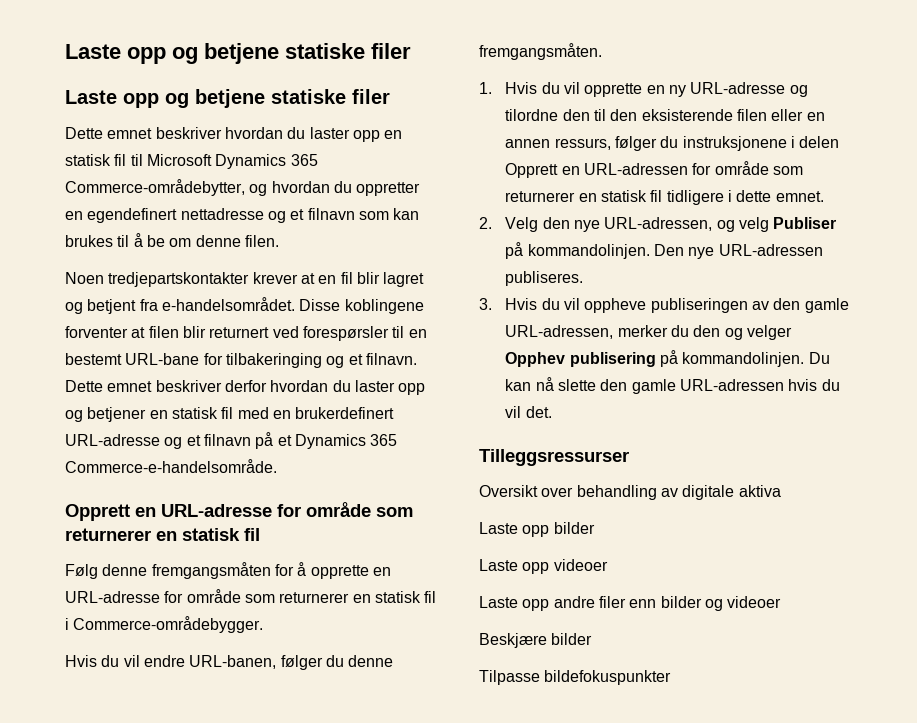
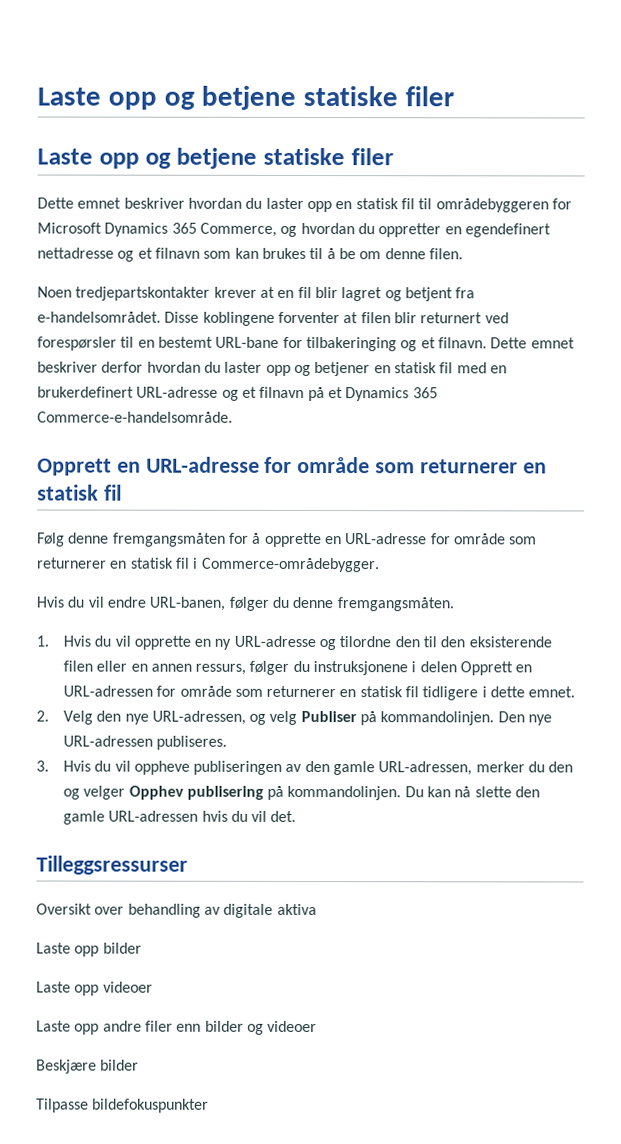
(143, 160) none -> [435,198,572,213] områdebyggeren for
[65,179,245,196] Commerce-områdebytter, -> [199,222,277,237] Commerce,

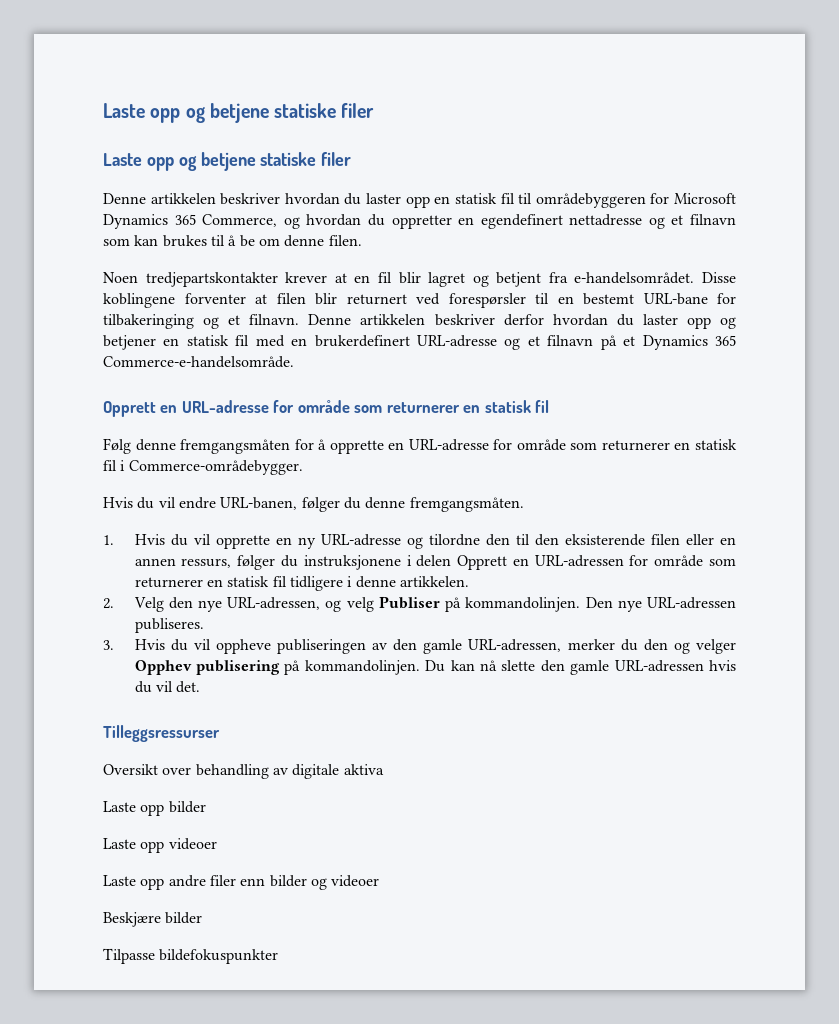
[37,197,122,209] Dette emnet -> [103,193,216,204] Denne artikkelen
[490,337,575,349] Dette emnet -> [308,314,426,325] Denne artikkelen
[490,686,576,698] dette emnet. -> [355,576,469,588] denne artikkelen.

